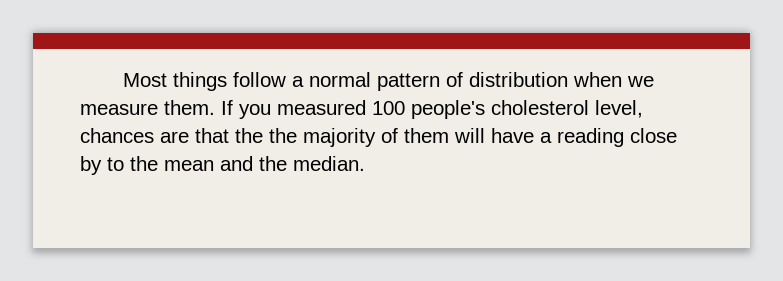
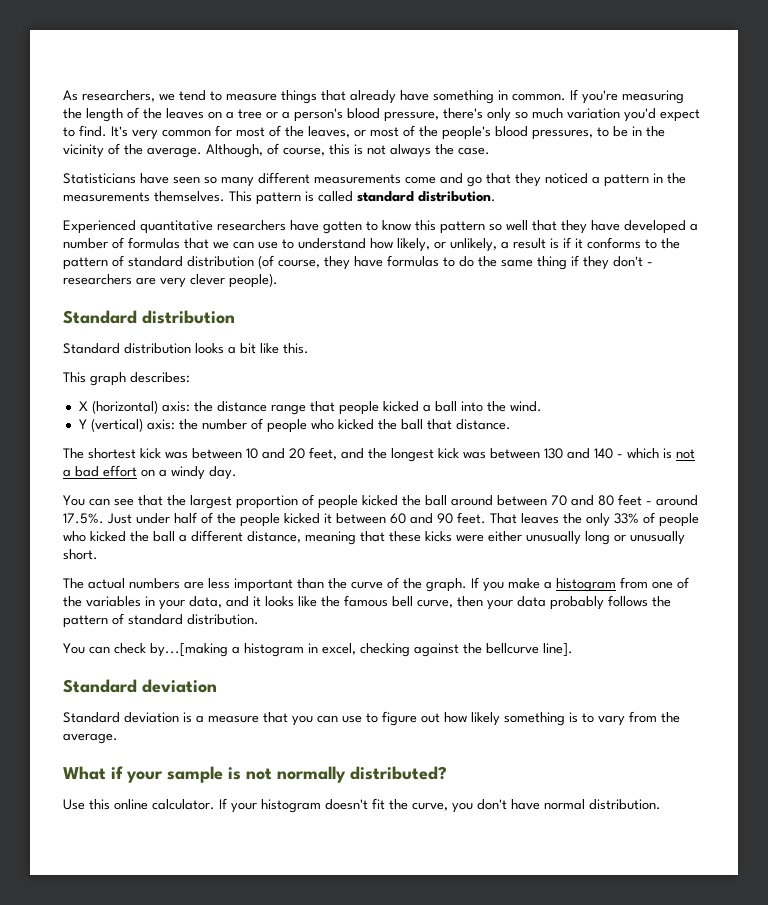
[122,72,654,91] [80,100,643,119] [80,128,677,147] [80,156,365,175] Most things follow a normal pattern of distribution when we measure them. If you measured 100 people's cholesterol level, chances are that the the majority of them will have a reading close by to the mean and the median. -> [63,89,684,104] [63,107,700,122] [63,125,665,140] [63,143,490,158] [63,172,686,187] [63,191,496,205] [63,220,698,234] [63,237,680,252] [63,255,653,270] [63,273,278,288] [63,310,235,324] [63,343,309,354] [63,372,190,386] [78,400,542,415] [78,418,511,433] [63,447,695,462] [63,465,237,480] [63,494,698,509] [63,512,699,527] [63,530,685,545] [63,549,98,560] [63,577,689,592] [63,595,671,610] [63,613,259,628] [63,643,573,657] [63,679,217,693] [63,711,680,726] [63,733,118,744] [63,766,447,783] [63,798,661,813] As researchers, we tend to measure things that already have something in common. If you're measuring the length of the leaves on a tree or a person's blood pressure, there's only so much variation you'd expect to find. It's very common for most of the leaves, or most of the people's blood pressures, to be in the vicinity of the average. Although, of course, this is not always the case. // Statisticians have seen so many different measurements come and go that they noticed a pattern in the measurements themselves. This pattern is called standard distribution. // Experienced quantitative researchers have gotten to know this pattern so well that they have developed a number of formulas that we can use to understand how likely, or unlikely, a result is if it conforms to the pattern of standard distribution (of course, they have formulas to do the same thing if they don't - researchers are very clever people). // Standard distribution // Standard distribution looks a bit like this. // This graph describes: // X (horizontal) axis: the distance range that people kicked a ball into the wind. // Y (vertical) axis: the number of people who kicked the ball that distance. // The shortest kick was between 10 and 20 feet, and the longest kick was between 130 and 140 - which is not a bad effort on a windy day. // You can see that the largest proportion of people kicked the ball around between 70 and 80 feet - around 17.5%. Just under half of the people kicked it between 60 and 90 feet. That leaves the only 33% of people who kicked the ball a different distance, meaning that these kicks were either unusually long or unusually short. // The actual numbers are less important than the curve of the graph. If you make a histogram from one of the variables in your data, and it looks like the famous bell curve, then your data probably follows the pattern of standard distribution. // You can check by...[making a histogram in excel, checking against the bellcurve line]. // Standard deviation // Standard deviation is a measure that you can use to figure out how likely something is to vary from the average. // What if your sample is not normally distributed? // Use this online calculator. If your histogram doesn't fit the curve, you don't have normal distribution.

